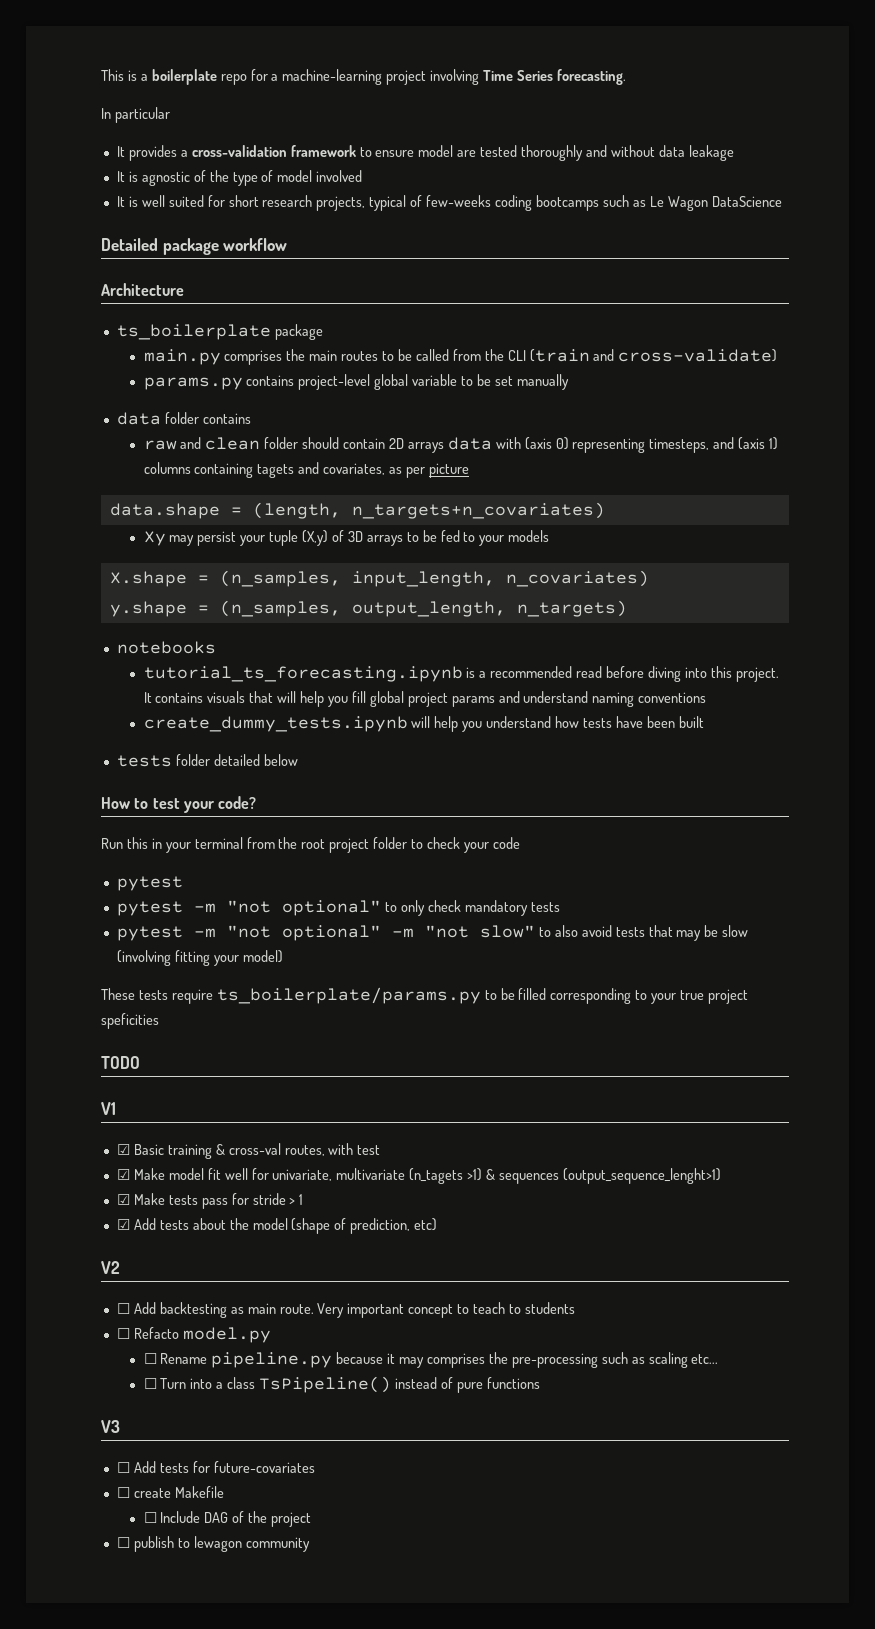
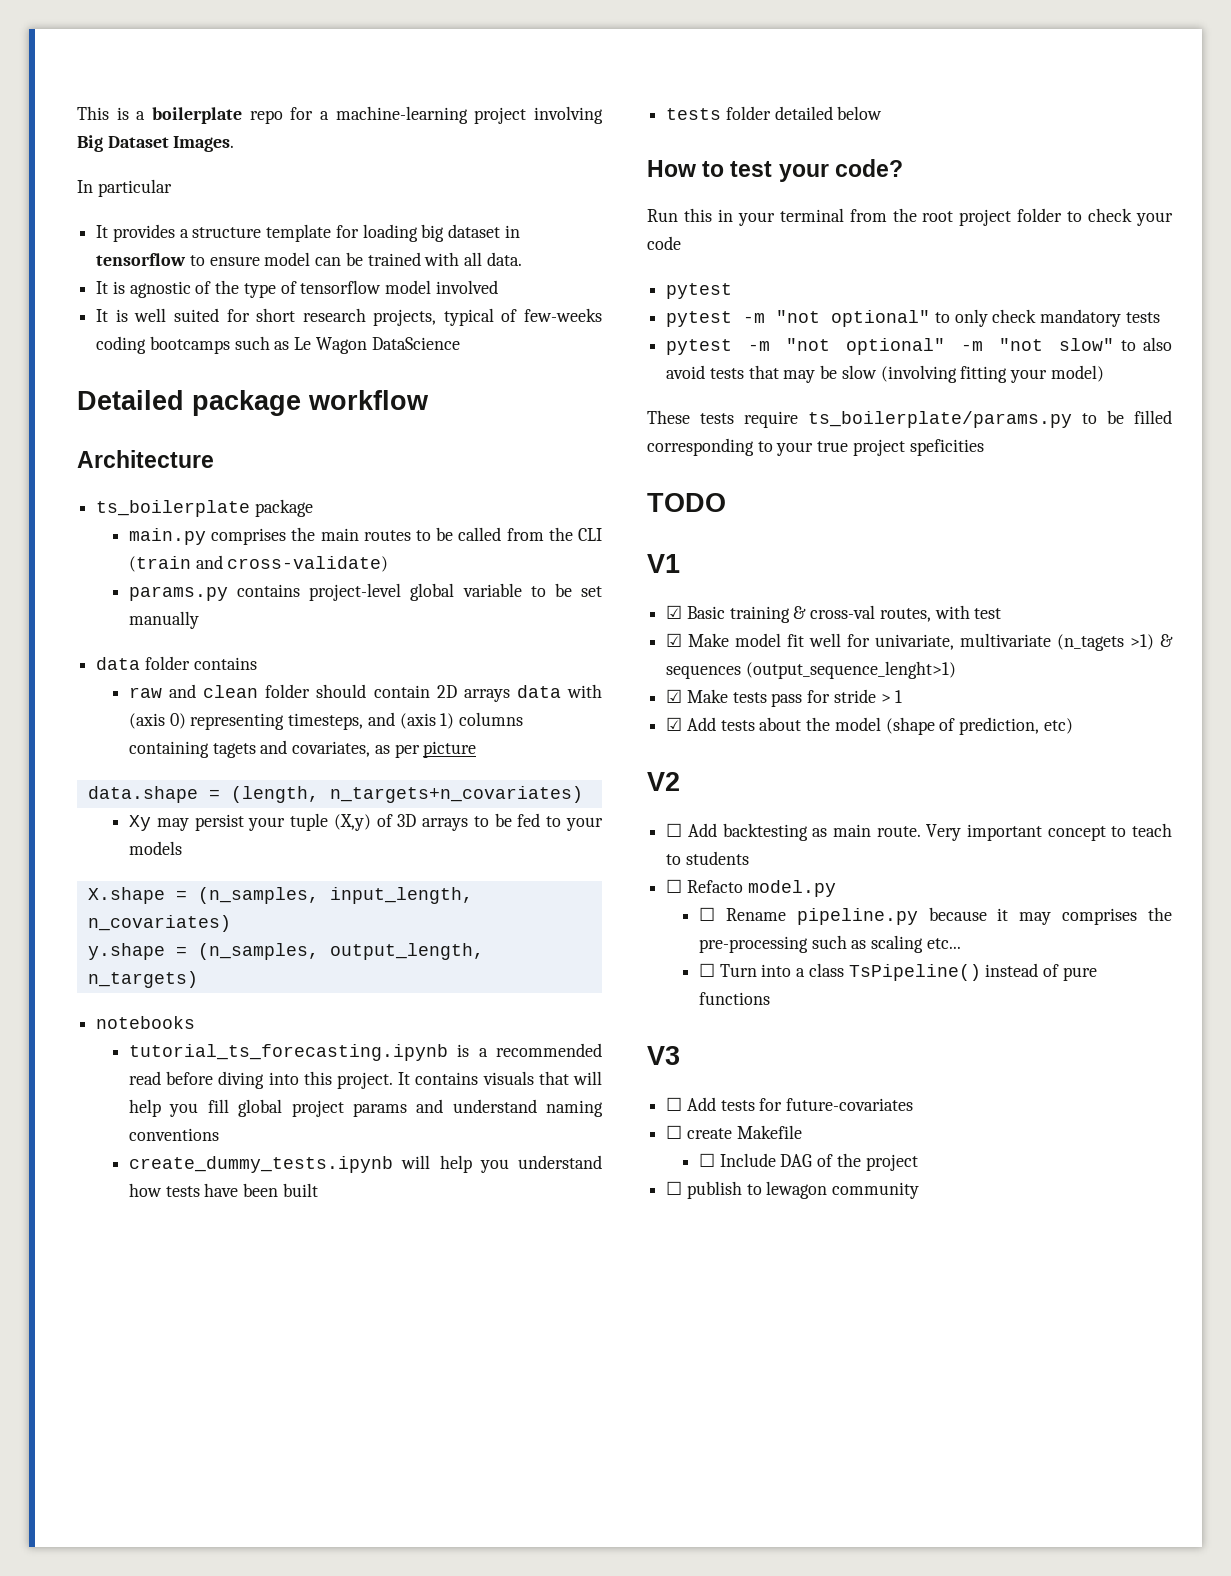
[483,69,626,85] Time Series forecasting. -> [77,135,235,152] Big Dataset Images.
[191,145,734,161] cross-validation framework to ensure model are tested thoroughly and without data leakage -> [192,224,520,242] [96,252,522,266] structure template for loading big dataset in tensorflow to ensure model can be trained with all data.
(274, 176) none -> [300,280,382,294] tensorflow

